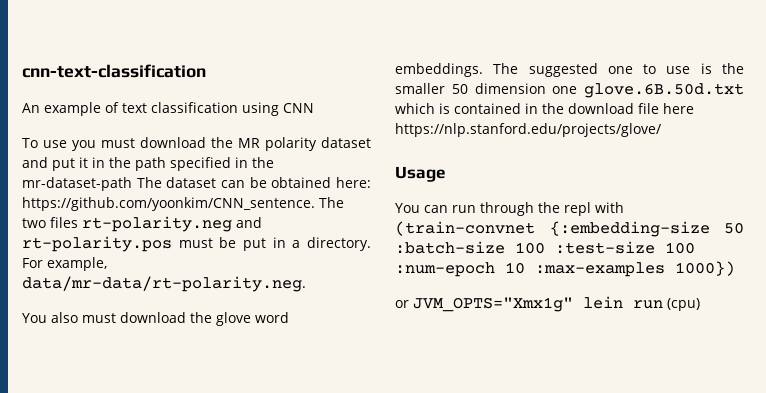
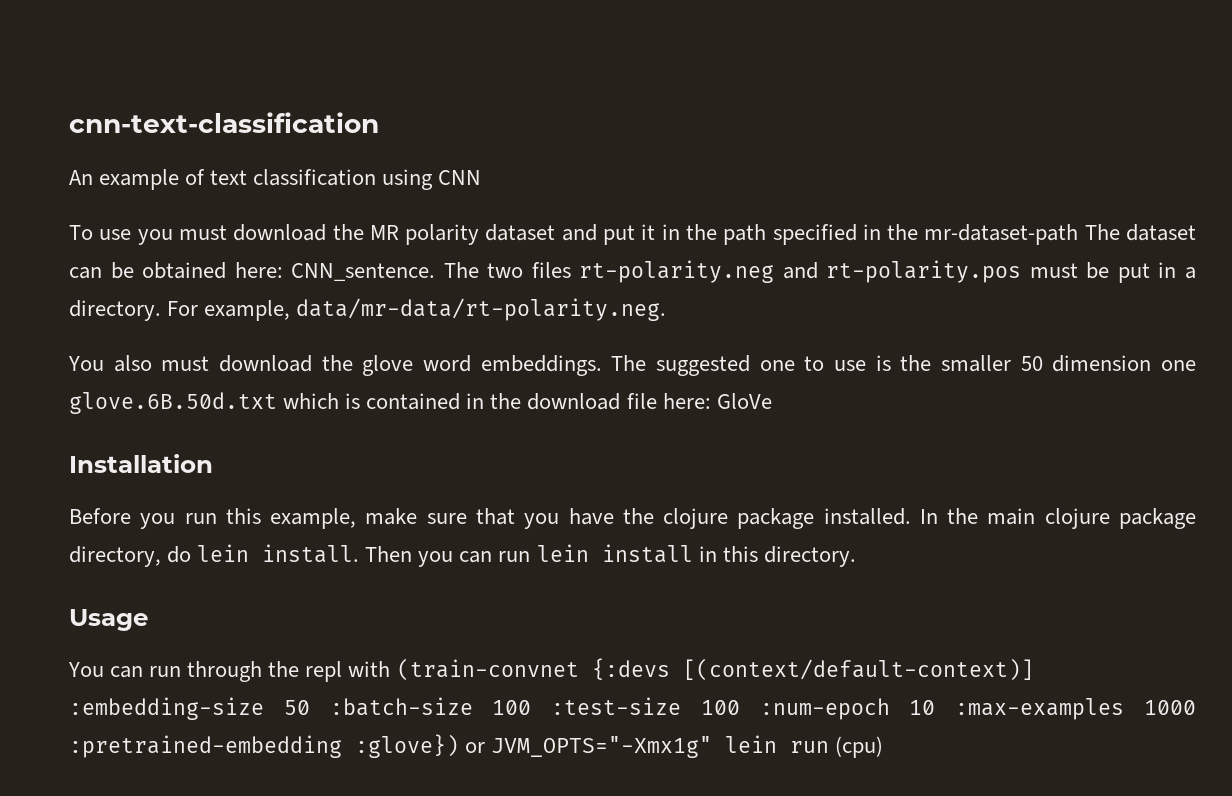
[22,197,315,211] https://github.com/yoonkim/CNN_sentence. -> [291,263,436,281] CNN_sentence.
[663,103,694,114] [395,123,661,137] here https://nlp.stanford.edu/projects/glove/ -> [662,393,772,409] [69,454,213,473] [69,508,1197,529] [69,544,856,567] here: GloVe // Installation // Before you run this example, make sure that you have the clojure package installed. In the main clojure package directory, do lein install. Then you can run lein install in this directory.
[549,221,710,237] {:embedding-size -> [591,658,1034,681] [69,697,264,720] {:devs [(context/default-context)] :embedding-size
[675,261,735,276] [395,297,573,312] 1000}) // or JVM_OPTS="Xmx1g" -> [1144,700,1197,715] [69,734,713,758] 1000 :pretrained-embedding :glove}) or JVM_OPTS="-Xmx1g"

